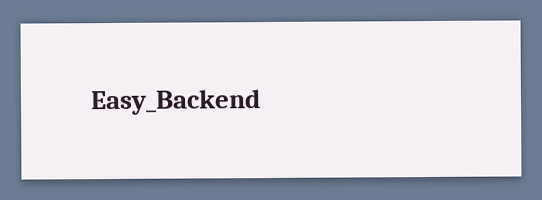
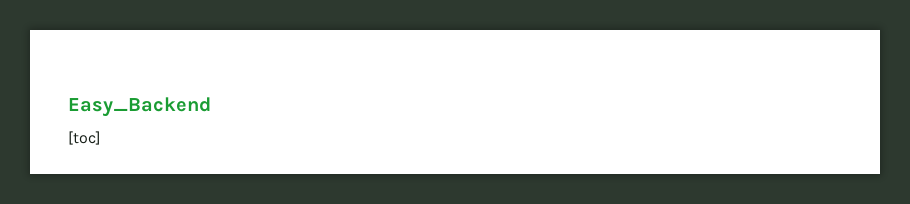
(261, 102) none -> [68,131,101,145] // [toc]

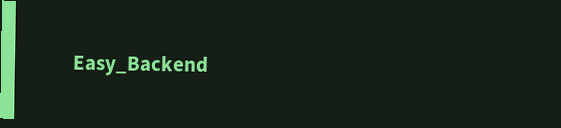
[68,131,101,145] // [toc] -> (209, 65) none

